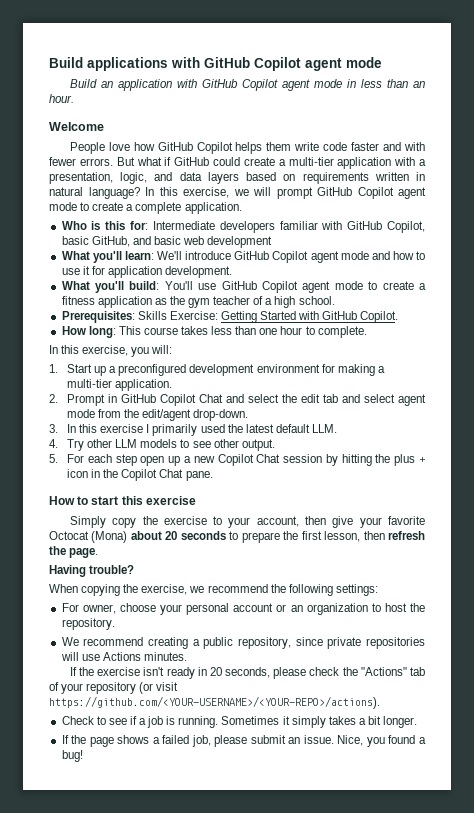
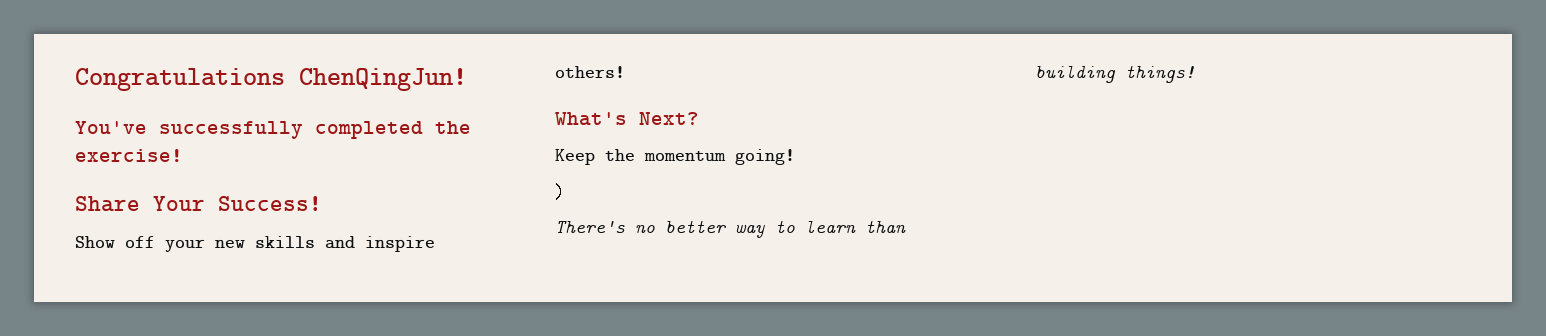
[49,57,382,71] [69,79,425,91] [49,94,74,103] [49,122,104,131] [69,142,425,154] [49,157,426,169] [49,172,426,184] [49,187,426,199] [49,202,242,214] [61,221,425,233] [61,236,273,248] [61,251,425,263] [61,266,233,278] [61,281,426,293] [61,296,335,308] [61,311,399,323] [61,326,367,338] [49,345,173,357] [49,364,385,376] [67,379,173,391] [49,394,427,406] [67,409,249,421] [49,424,337,436] [49,439,275,451] [49,454,425,466] [67,469,213,481] [49,496,196,505] [69,516,426,528] [49,531,425,543] [49,546,99,558] [49,565,135,577] [49,584,378,596] [61,603,425,615] [61,618,115,630] [61,637,425,649] [60,652,187,661] [69,667,425,679] [49,682,179,694] [49,696,380,709] [61,716,418,728] [61,735,426,747] [61,750,83,762] Build applications with GitHub Copilot agent mode // Build an application with GitHub Copilot agent mode in less than an hour. // Welcome // People love how GitHub Copilot helps them write code faster and with fewer errors. But what if GitHub could create a multi-tier application with a presentation, logic, and data layers based on requirements written in natural language? In this exercise, we will prompt GitHub Copilot agent mode to create a complete application. // Who is this for: Intermediate developers familiar with GitHub Copilot, basic GitHub, and basic web development // What you'll learn: We'll introduce GitHub Copilot agent mode and how to use it for application development. // What you'll build: You'll use GitHub Copilot agent mode to create a fitness application as the gym teacher of a high school. // Prerequisites: Skills Exercise: Getting Started with GitHub Copilot. // How long: This course takes less than one hour to complete. // In this exercise, you will: // 1. Start up a preconfigured development environment for making a multi-tier application. // 2. Prompt in GitHub Copilot Chat and select the edit tab and select agent mode from the edit/agent drop-down. // 3. In this exercise I primarily used the latest default LLM. // 4. Try other LLM models to see other output. // 5. For each step open up a new Copilot Chat session by hitting the plus + icon in the Copilot Chat pane. // How to start this exercise // Simply copy the exercise to your account, then give your favorite Octocat (Mona) about 20 seconds to prepare the first lesson, then refresh the page. // Having trouble? // When copying the exercise, we recommend the following settings: // For owner, choose your personal account or an organization to host the repository. // We recommend creating a public repository, since private repositories will use Actions minutes. // If the exercise isn't ready in 20 seconds, please check the "Actions" tab of your repository (or visit https://github.com/<YOUR-USERNAME>/<YOUR-REPO>/actions). // Check to see if a job is running. Sometimes it simply takes a bit longer. // If the page shows a failed job, please submit an issue. Nice, you found a bug! -> [75,68,467,91] [75,121,471,139] [75,149,183,162] [75,196,322,212] [75,236,435,252] [555,66,625,78] [555,112,699,126] [555,149,795,165] [555,183,565,201] [555,220,906,238] [1035,65,1195,83] Congratulations ChenQingJun! // You've successfully completed the exercise! // Share Your Success! // Show off your new skills and inspire others! // What's Next? // Keep the momentum going! // ) // There's no better way to learn than building things!

